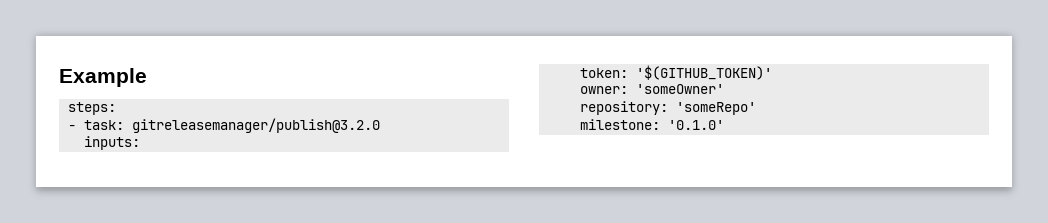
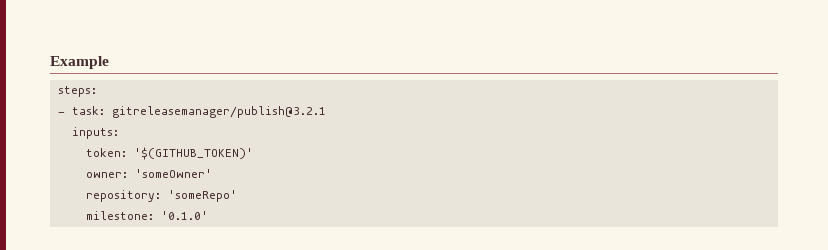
[132,118,380,133] gitreleasemanager/publish@3.2.0 -> [111,106,326,118] gitreleasemanager/publish@3.2.1

